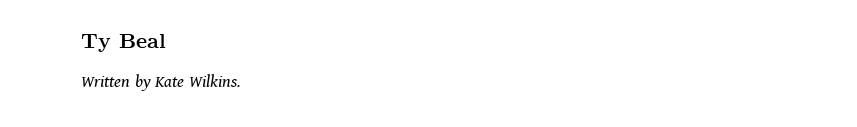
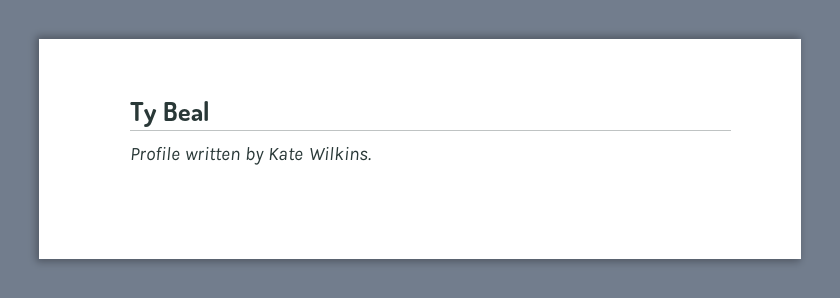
[81,76,130,87] Written -> [130,146,241,161] Profile written

